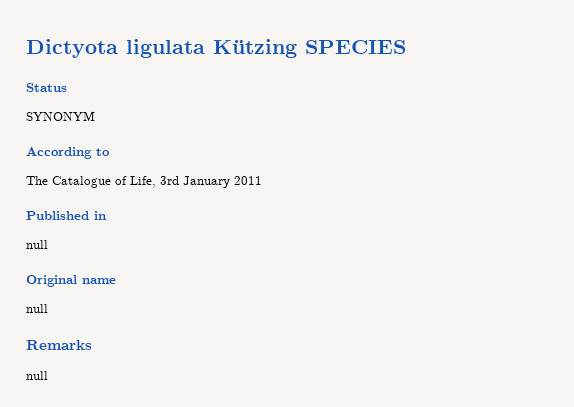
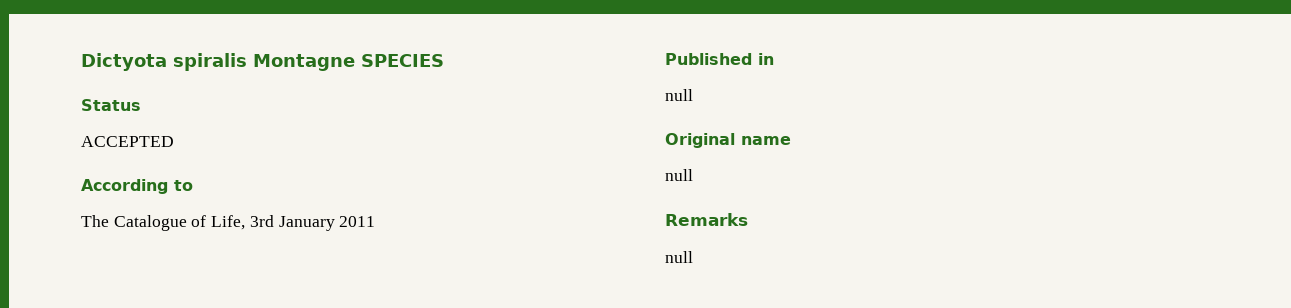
[126,39,297,58] ligulata Kützing -> [173,53,355,71] spiralis Montagne
[26,111,95,121] SYNONYM -> [81,136,174,147] ACCEPTED

